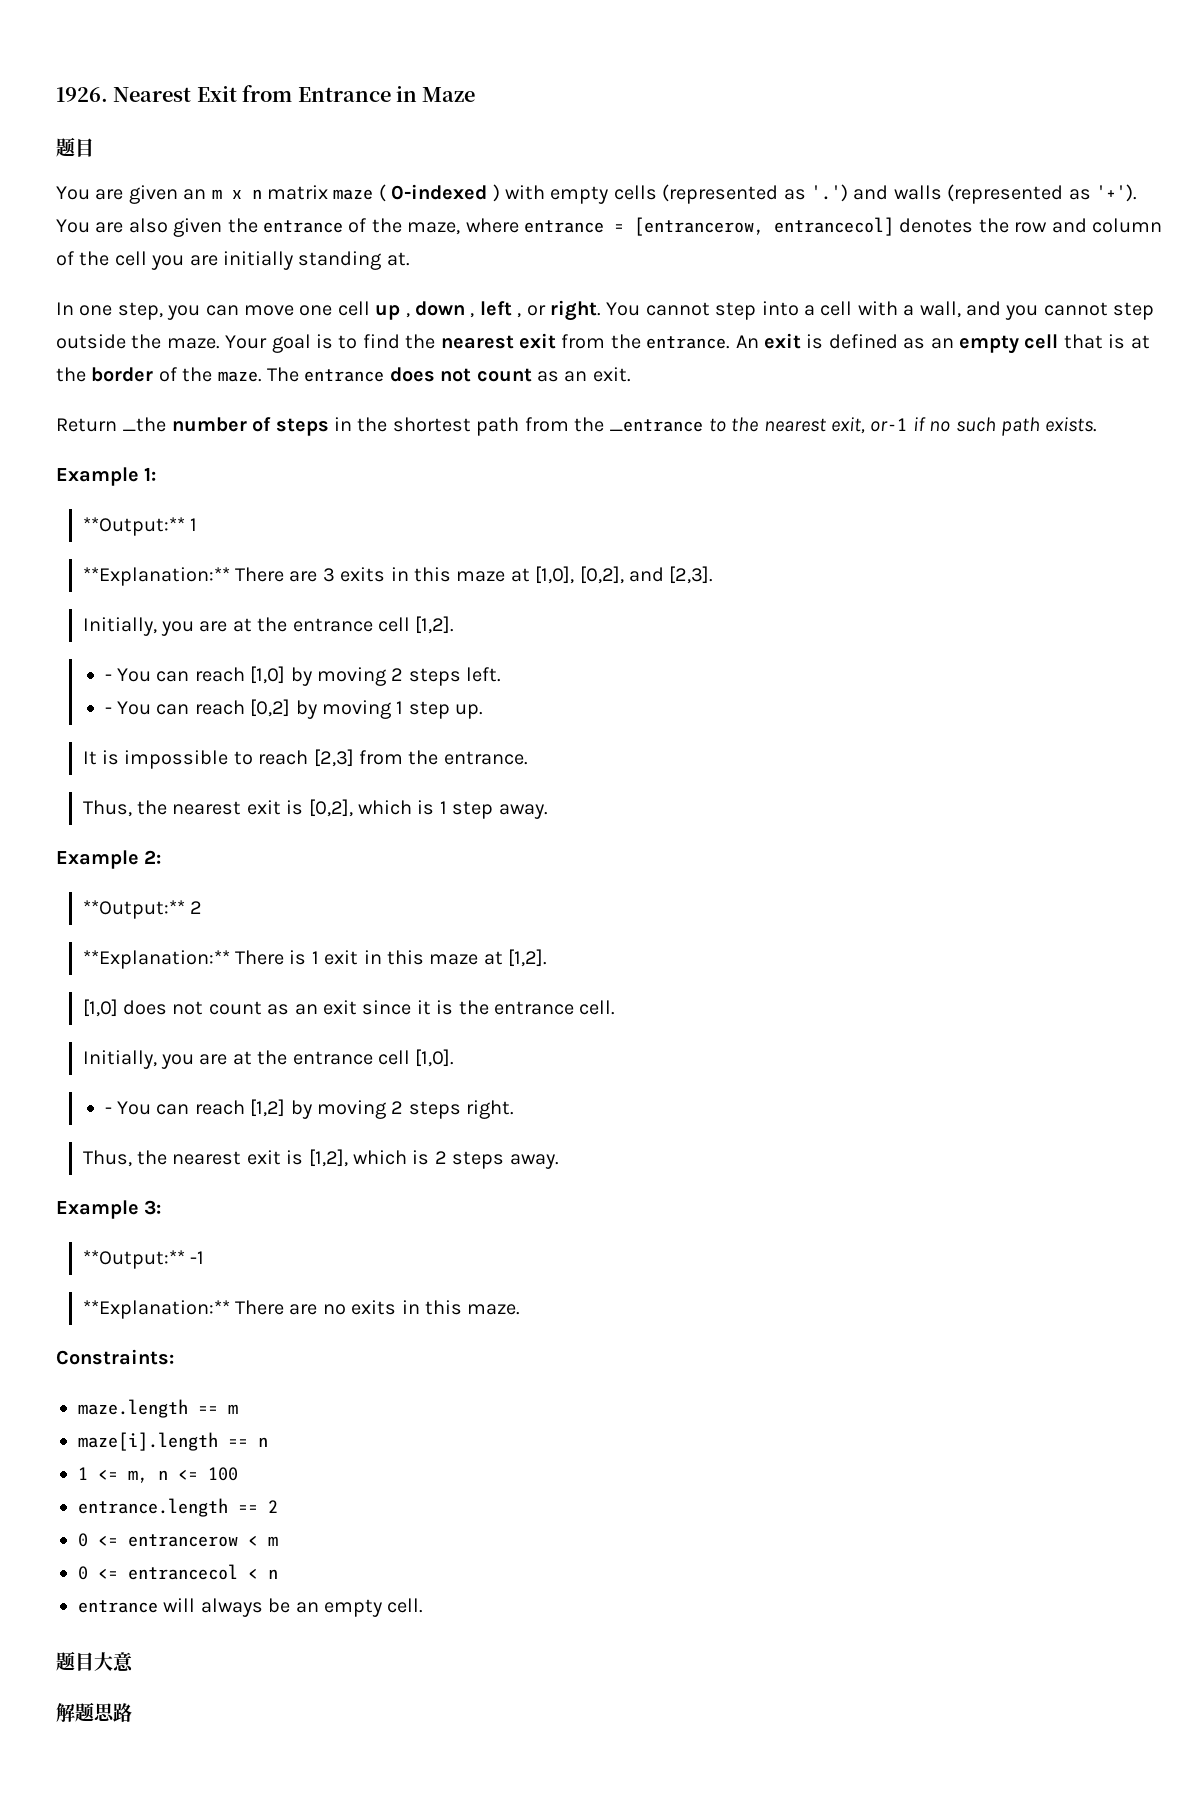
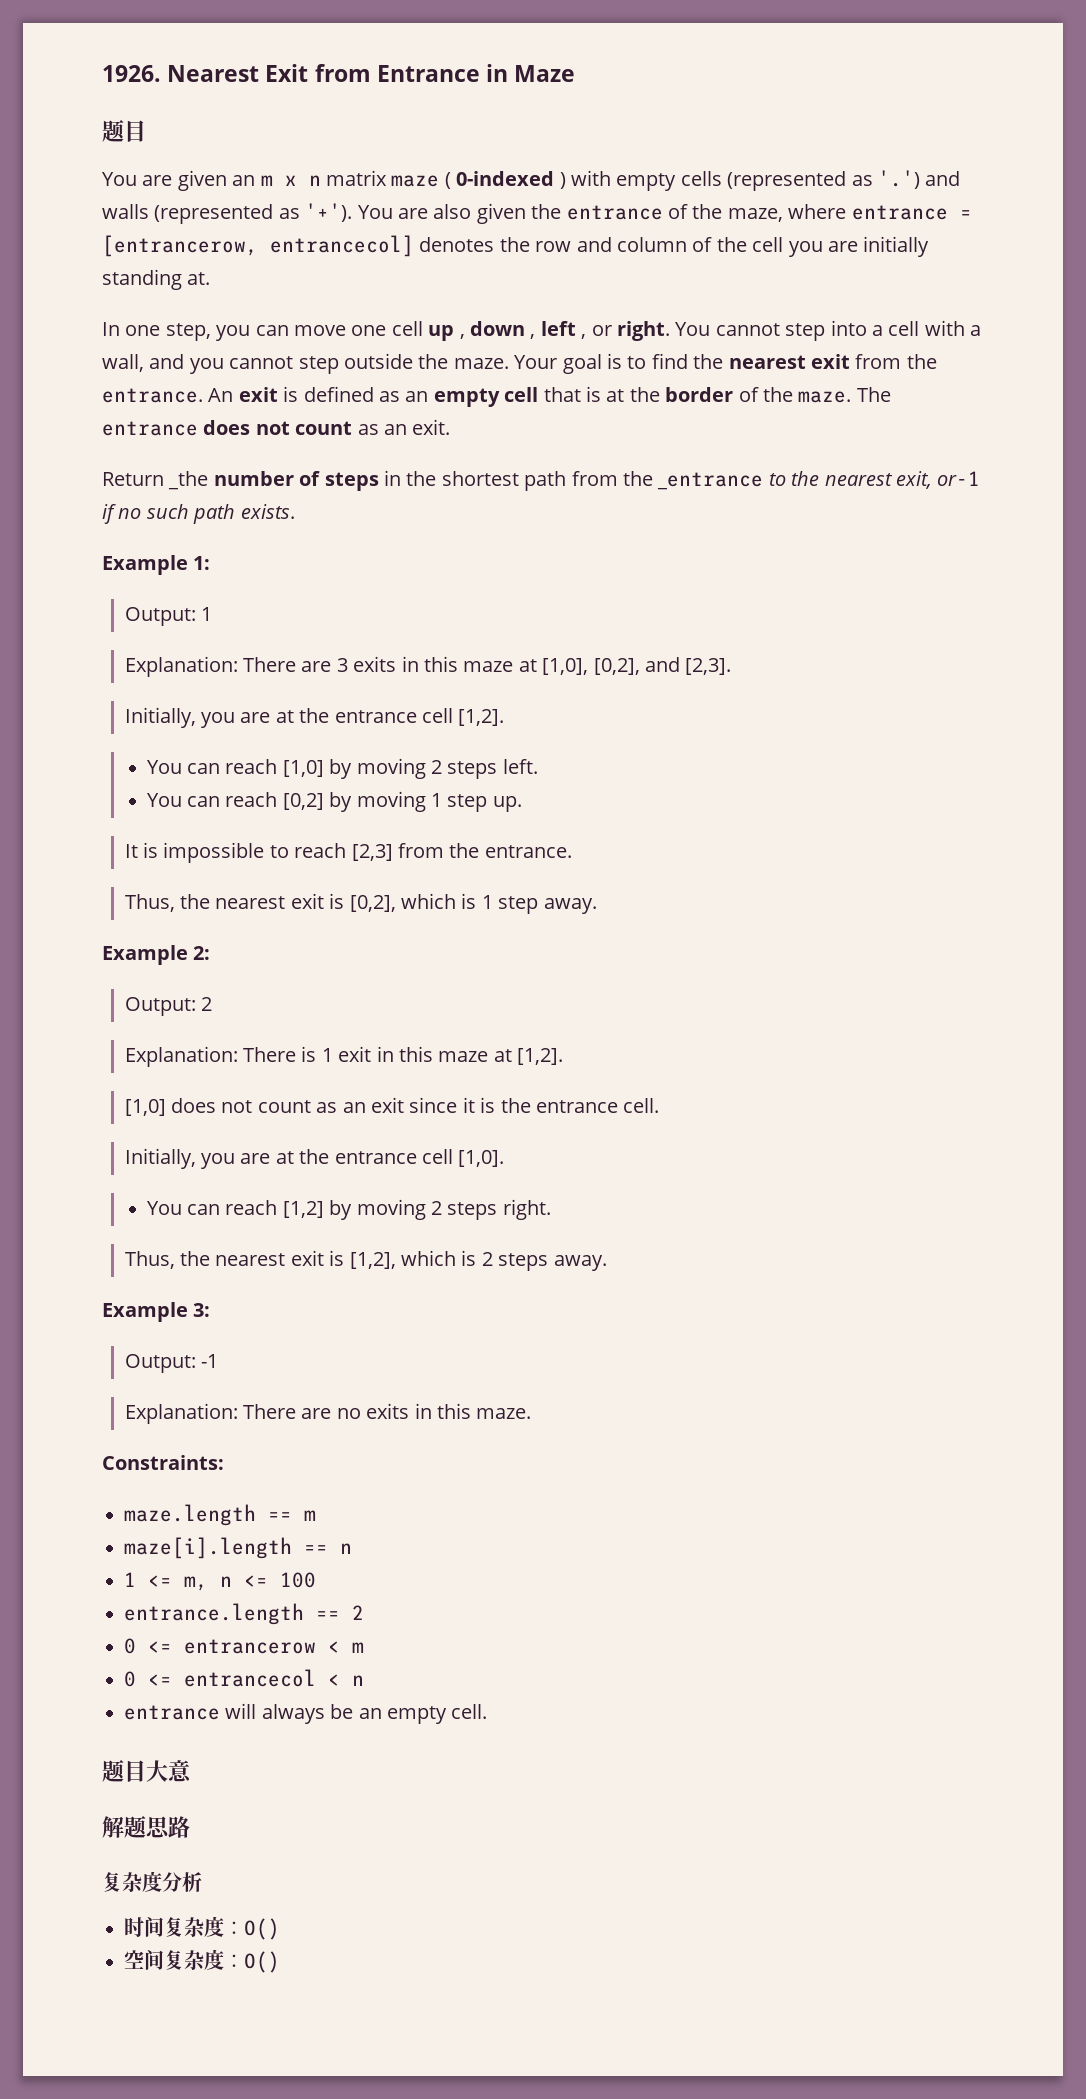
[82,517,185,536] **Output:** -> [124,607,196,626] Output:
[82,567,230,586] **Explanation:** -> [124,656,238,677] Explanation:
[104,674,112,681] - -> (505, 717) none
[104,707,112,714] - -> (538, 766) none
[82,900,203,919] [82,950,230,969] **Output:** 2 // **Explanation:** -> [124,997,213,1016] [124,1046,238,1067] Output: 2 // Explanation:
[104,1107,112,1114] - -> (505, 1158) none
[82,1250,185,1269] **Output:** -> [124,1354,196,1373] Output:
[82,1300,230,1319] **Explanation:** -> [124,1403,238,1424] Explanation:
(132, 1712) none -> [102,1871,202,1892] [124,1916,280,1940] [124,1949,280,1973] // 复杂度分析 // 时间复杂度：O() // 空间复杂度：O()

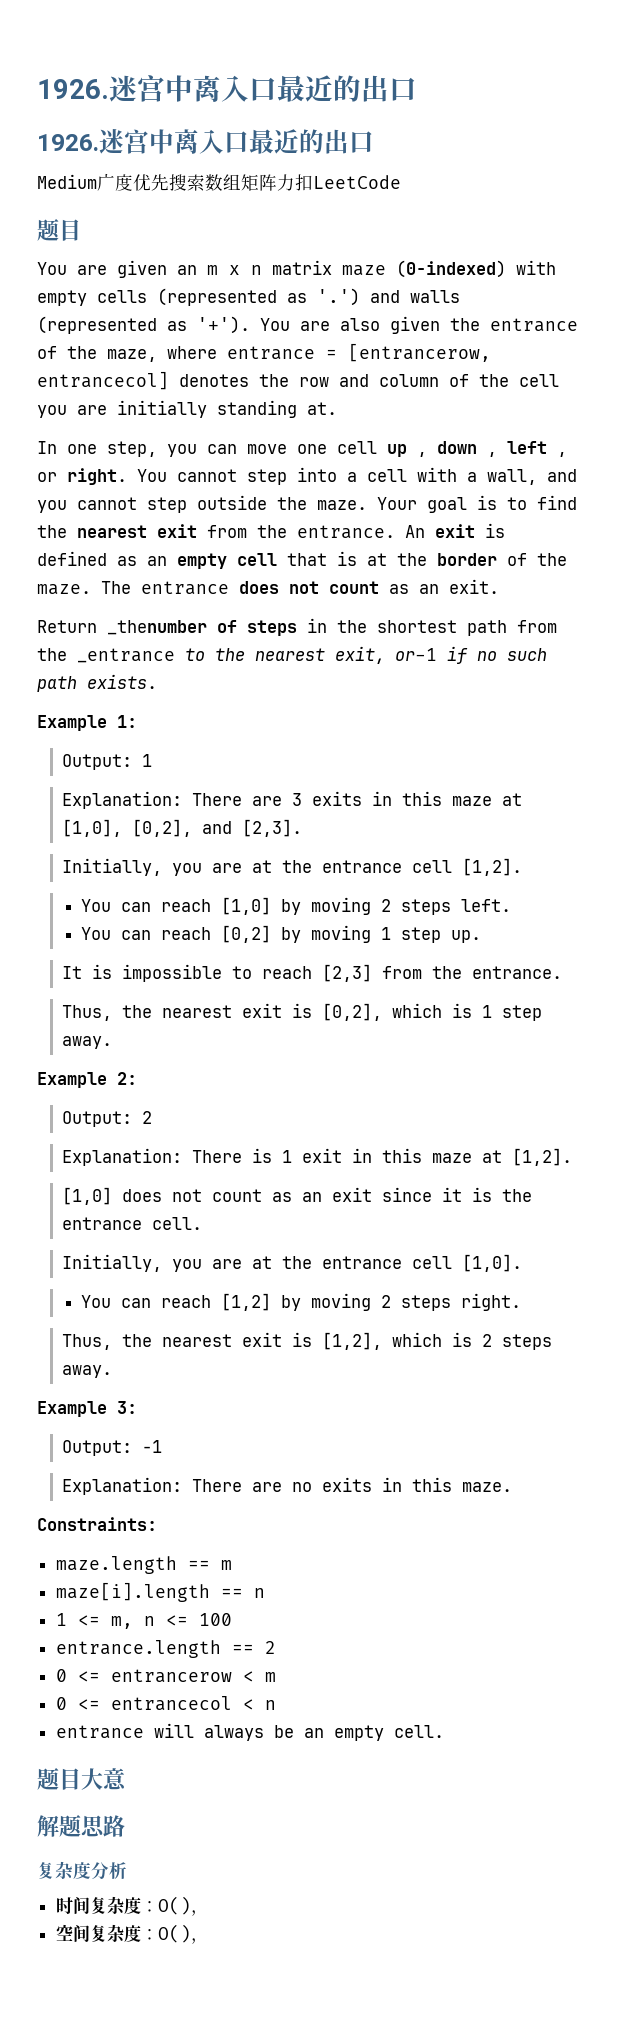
[102,64,576,82] 1926. Nearest Exit from Entrance in Maze -> [37,75,417,102] [37,129,374,154] [37,173,401,191] 1926.迷宫中离入口最近的出口 // 1926.迷宫中离入口最近的出口 // Medium广度优先搜索数组矩阵力扣LeetCode
[444,171,566,189] ( 0-indexed ) -> [396,260,506,278] (0-indexed)
[168,471,294,490] _the number -> [107,620,207,635] _thenumber
(280, 1929) none -> [190,1910,208,1916] ，
(280, 1962) none -> [190,1938,208,1944] ，

